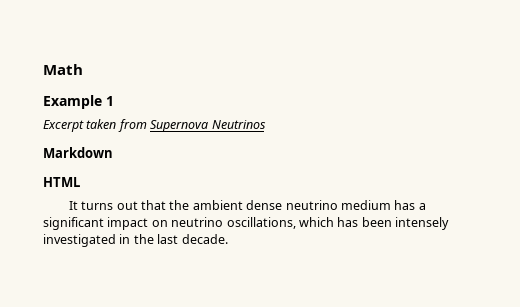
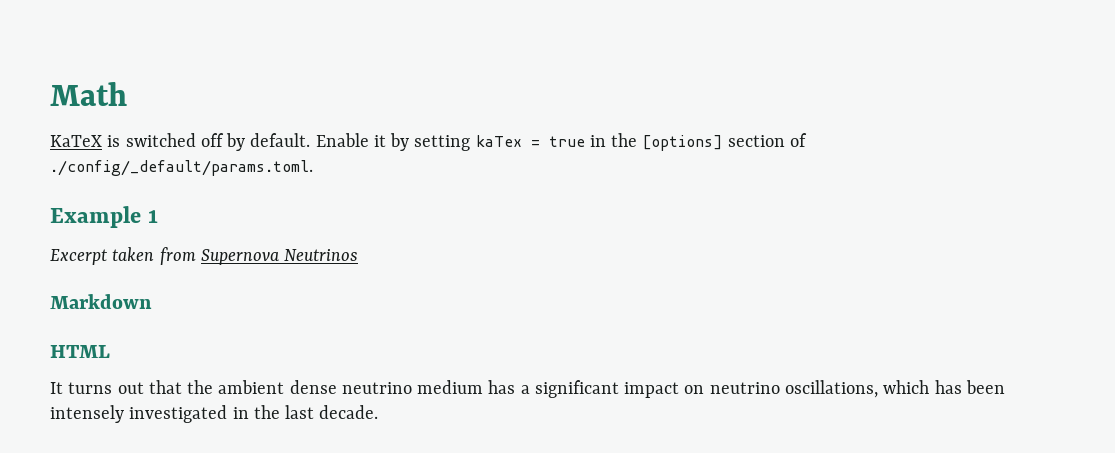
(83, 69) none -> [50,133,807,151] [50,160,313,176] // KaTeX is switched off by default. Enable it by setting kaTex = true in the [options] section of ./config/_default/params.toml.

